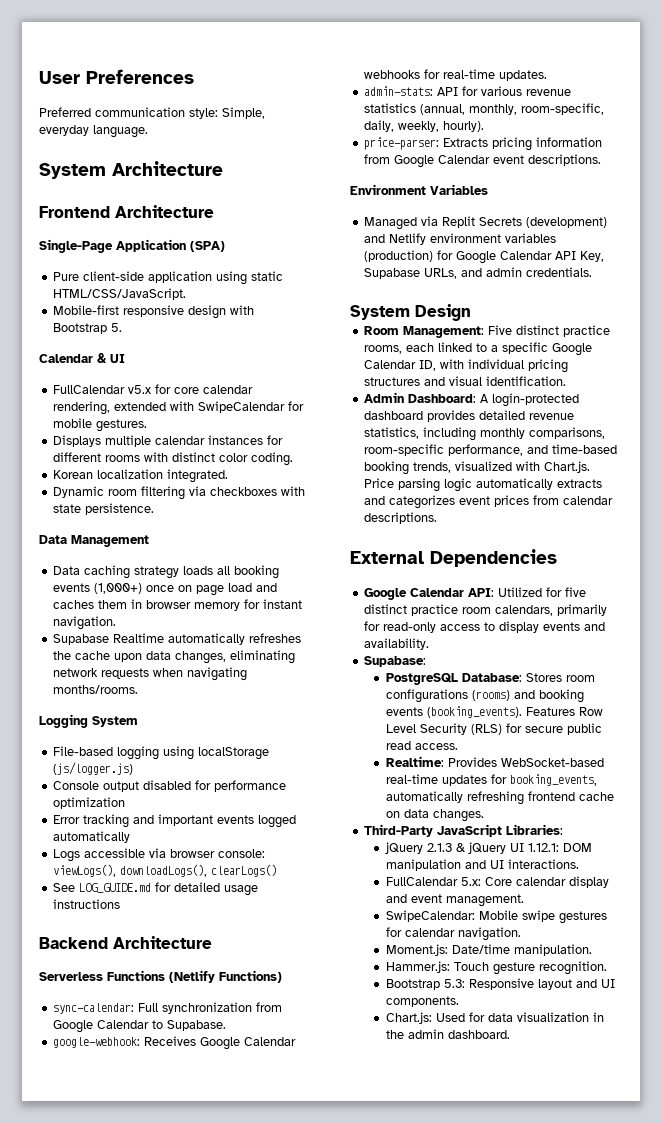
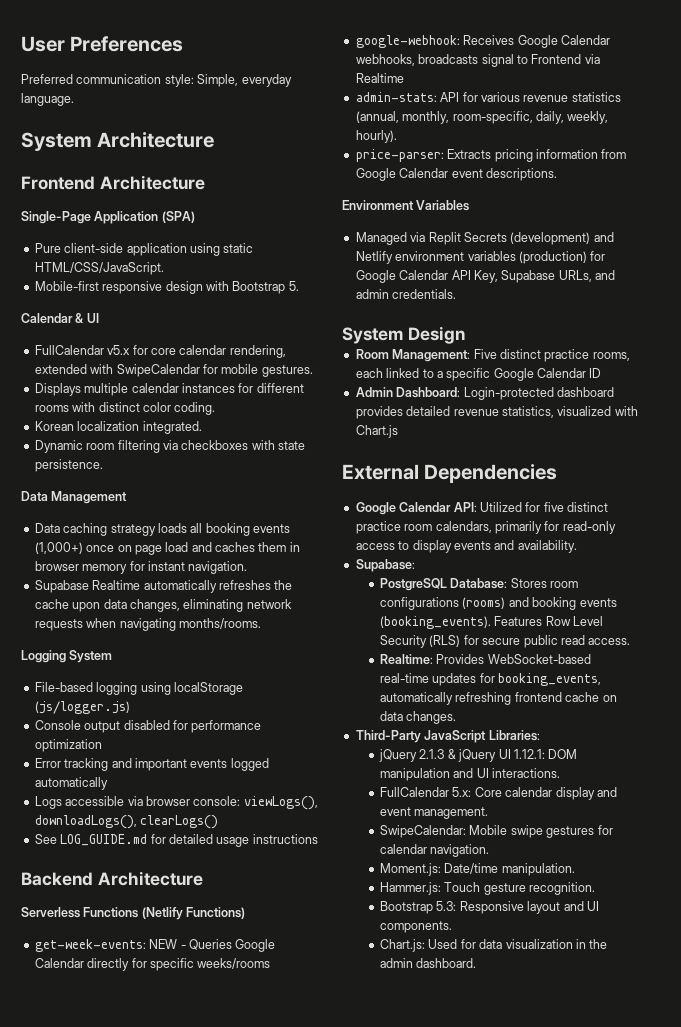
[53,1002,283,1014] [53,1020,227,1033] [53,1036,297,1050] [364,69,548,81] sync-calendar: Full synchronization from Google Calendar to Supabase. // google-webhook: Receives Google Calendar webhooks for real-time updates. -> [34,939,276,952] [34,958,271,971] [355,35,610,48] [355,54,600,67] [355,73,404,83] get-week-events: NEW - Queries Google Calendar directly for specific weeks/rooms // google-webhook: Receives Google Calendar webhooks, broadcasts signal to Frontend via Realtime
[419,359,569,373] [364,376,567,386] ID, with individual pricing structures and visual identification. -> [589,368,602,378] ID
[480,393,580,407] A login-protected -> [463,387,554,400] Login-protected
[423,427,606,441] [364,444,618,456] [364,461,591,475] [364,478,603,492] [364,495,614,509] [364,512,438,524] including monthly comparisons, room-specific performance, and time-based booking trends, visualized with Chart.js. Price parsing logic automatically extracts and categorizes event prices from calendar descriptions. -> [557,406,638,416] [355,425,398,438] visualized with Chart.js

